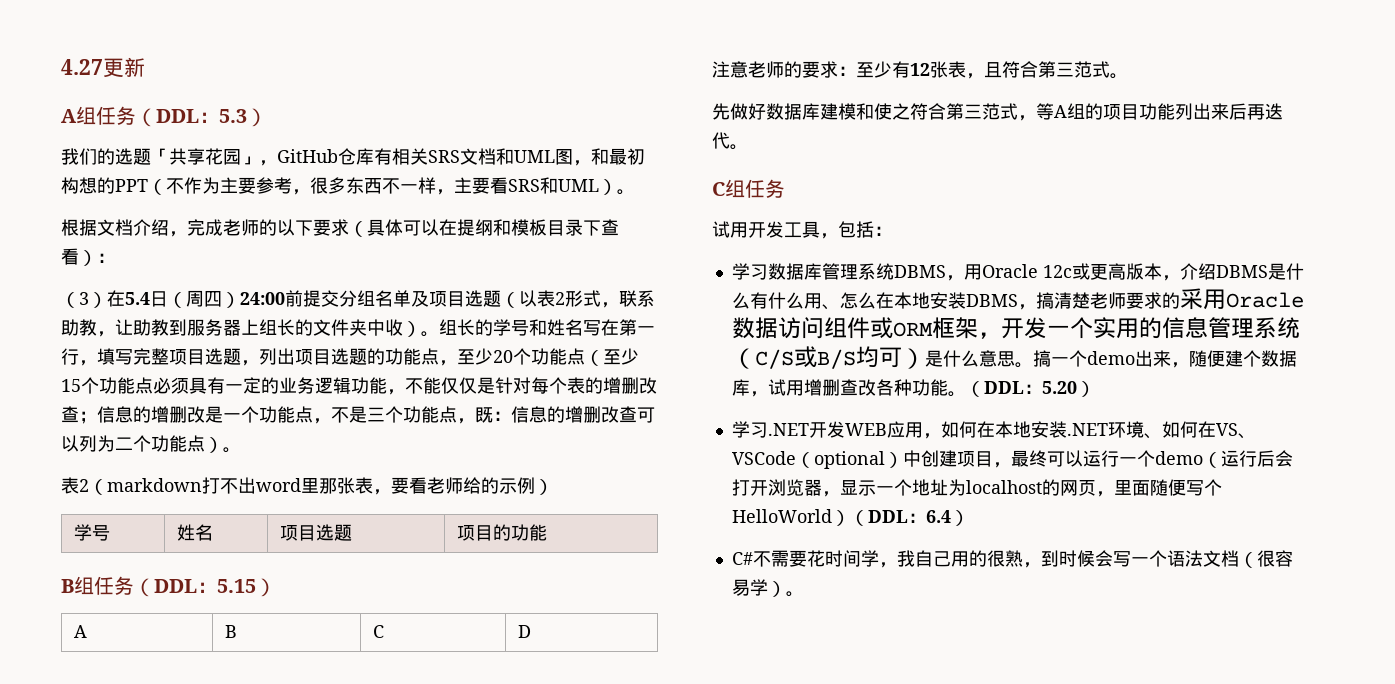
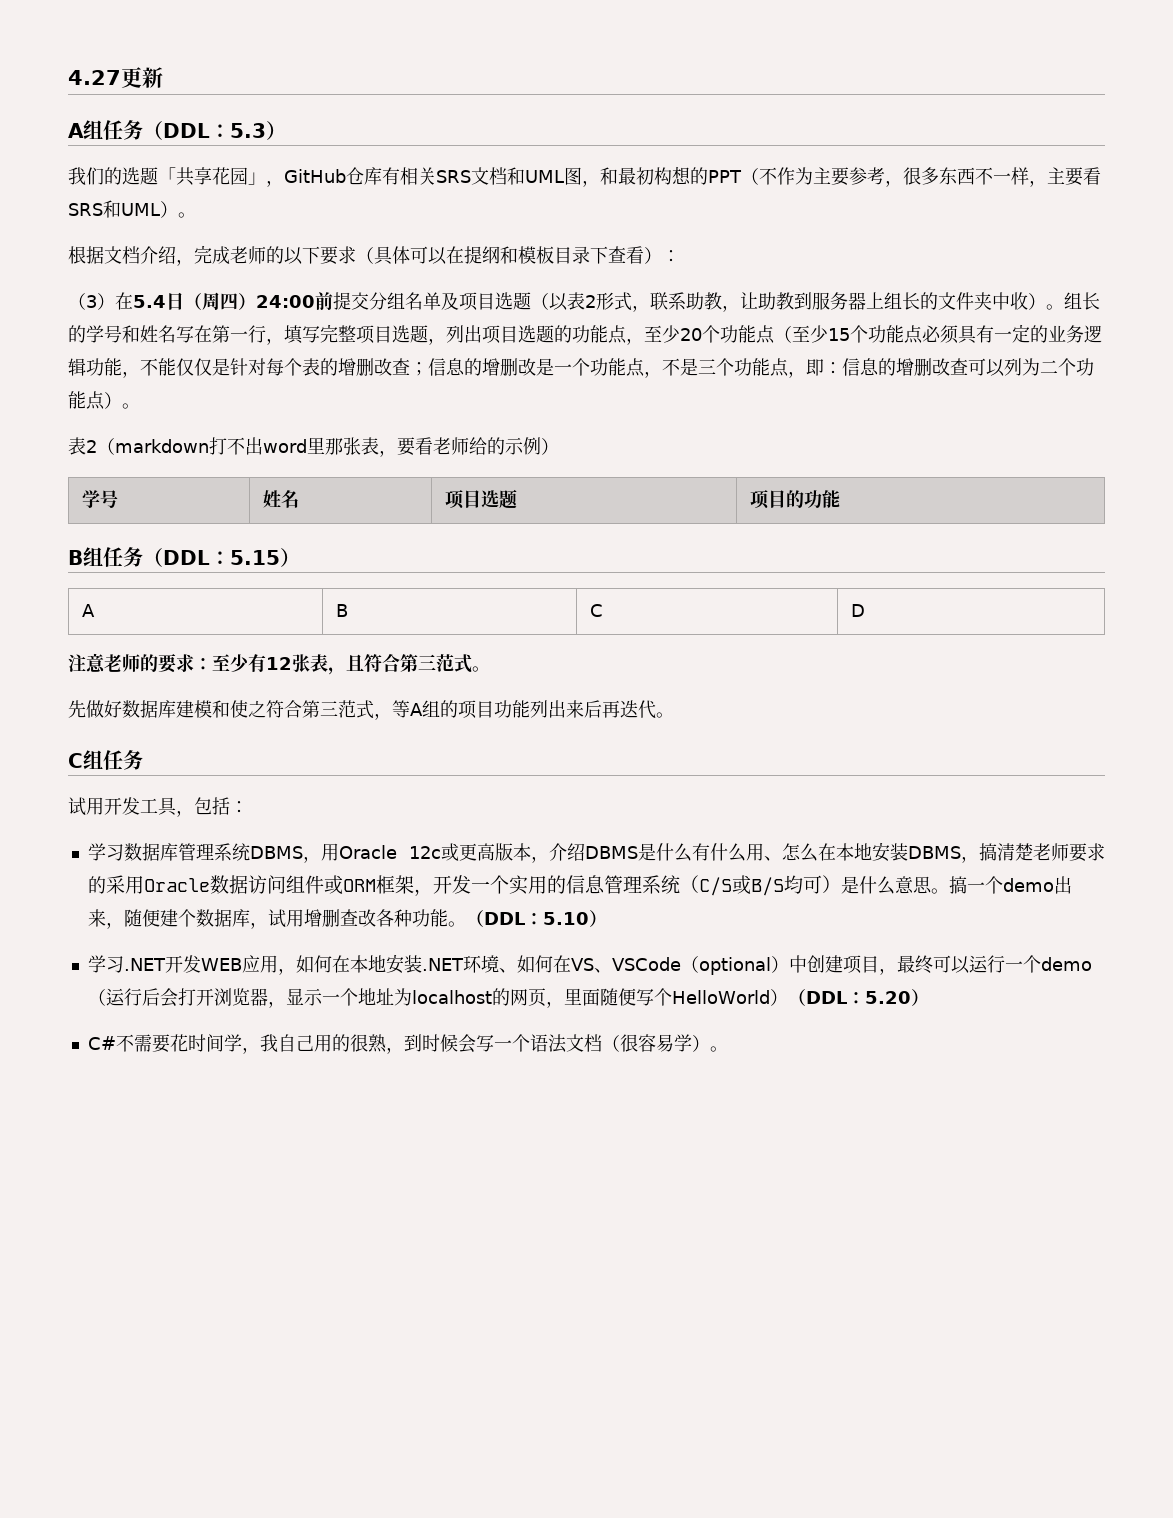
[475,407,493,423] 既 -> [806,359,824,376] 即
[1041,381,1077,394] 5.20 -> [542,912,589,925] 5.10
[925,510,951,523] 6.4 -> [864,991,911,1004] 5.20

